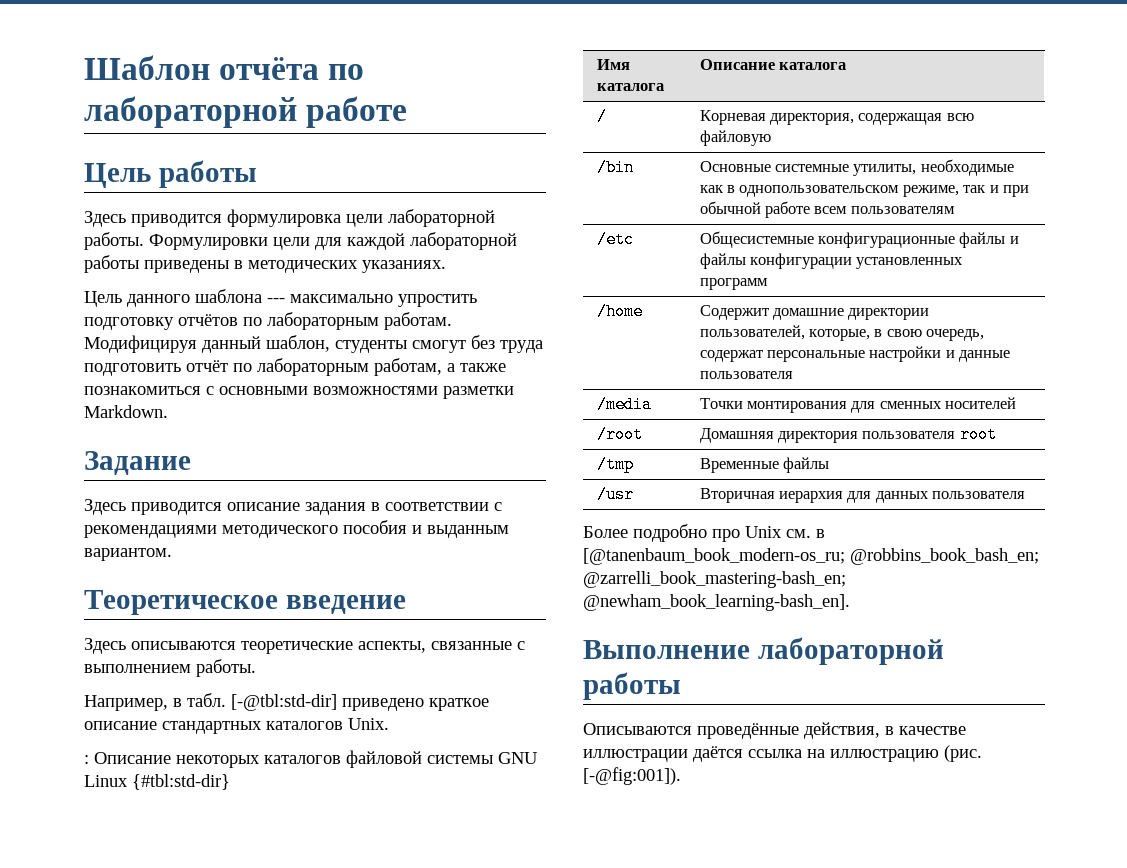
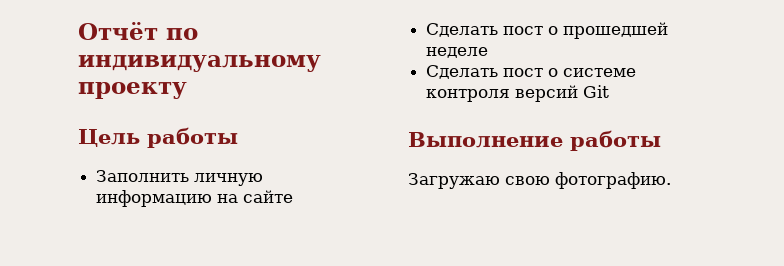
[84,55,365,80] [84,96,408,128] [84,160,257,188] [84,209,495,227] [84,232,517,250] [84,255,446,273] [84,289,477,307] [84,312,452,330] [84,335,543,353] [84,358,506,376] [84,386,514,399] [84,405,168,418] [84,451,191,475] [84,499,502,515] [84,520,509,538] [84,548,172,561] [84,590,406,615] [84,638,525,654] [84,659,256,677] [84,693,489,711] [84,718,389,734] [84,750,537,768] [84,774,230,790] [596,59,630,70] [596,83,664,91] [699,59,846,70] [596,108,607,125] [699,110,974,125] [699,130,771,146] [596,159,634,176] [699,159,1014,176] [699,185,1030,197] [699,201,955,218] [596,231,634,248] [699,231,1019,248] [699,253,964,269] [699,278,768,290] [596,303,643,320] [699,305,930,320] [699,325,985,341] [699,346,1011,362] [699,371,793,379] [596,396,652,413] [699,397,1017,413] [596,426,643,443] [699,426,997,443] [596,456,634,473] [699,457,829,473] [596,486,634,503] [699,488,1026,503] [583,524,825,542] [583,548,1039,565] [583,571,846,588] [583,594,850,611] Шаблон отчёта по лабораторной работе // Цель работы // Здесь приводится формулировка цели лабораторной работы. Формулировки цели для каждой лабораторной работы приведены в методических указаниях. // Цель данного шаблона --- максимально упростить подготовку отчётов по лабораторным работам. Модифицируя данный шаблон, студенты смогут без труда подготовить отчёт по лабораторным работам, а также познакомиться с основными возможностями разметки Markdown. // Задание // Здесь приводится описание задания в соответствии с рекомендациями методического пособия и выданным вариантом. // Теоретическое введение // Здесь описываются теоретические аспекты, связанные с выполнением работы. // Например, в табл. [-@tbl:std-dir] приведено краткое описание стандартных каталогов Unix. // : Описание некоторых каталогов файловой системы GNU Linux {#tbl:std-dir} // Имя каталога | Описание каталога // / | Корневая директория, содержащая всю файловую // /bin | Основные системные утилиты, необходимые как в однопользовательском режиме, так и при обычной работе всем пользователям // /etc | Общесистемные конфигурационные файлы и файлы конфигурации установленных программ // /home | Содержит домашние директории пользователей, которые, в свою очередь, содержат персональные настройки и данные пользователя // /media | Точки монтирования для сменных носителей // /root | Домашняя директория пользователя root // /tmp | Временные файлы // /usr | Вторичная иерархия для данных пользователя // Более подробно про Unix см. в [@tanenbaum_book_modern-os_ru; @robbins_book_bash_en; @zarrelli_book_mastering-bash_en; @newham_book_learning-bash_en]. -> [78,22,198,40] [78,55,321,72] [78,82,187,99] [78,127,238,148] [96,170,264,186] [96,190,294,207] [426,22,669,39] [426,47,489,58] [426,65,637,79] [426,85,610,102] Отчёт по индивидуальному проекту // Цель работы // Заполнить личную информацию на сайте // Сделать пост о прошедшей неделе // Сделать пост о системе контроля версий Git
[757,637,944,665] [583,672,681,700] [583,722,966,739] [583,745,982,762] [583,767,681,785] лабораторной работы // Описываются проведённые действия, в качестве иллюстрации даётся ссылка на иллюстрацию (рис. [-@fig:001]). -> [570,130,661,151] [408,172,671,189] работы // Загружаю свою фотографию.

